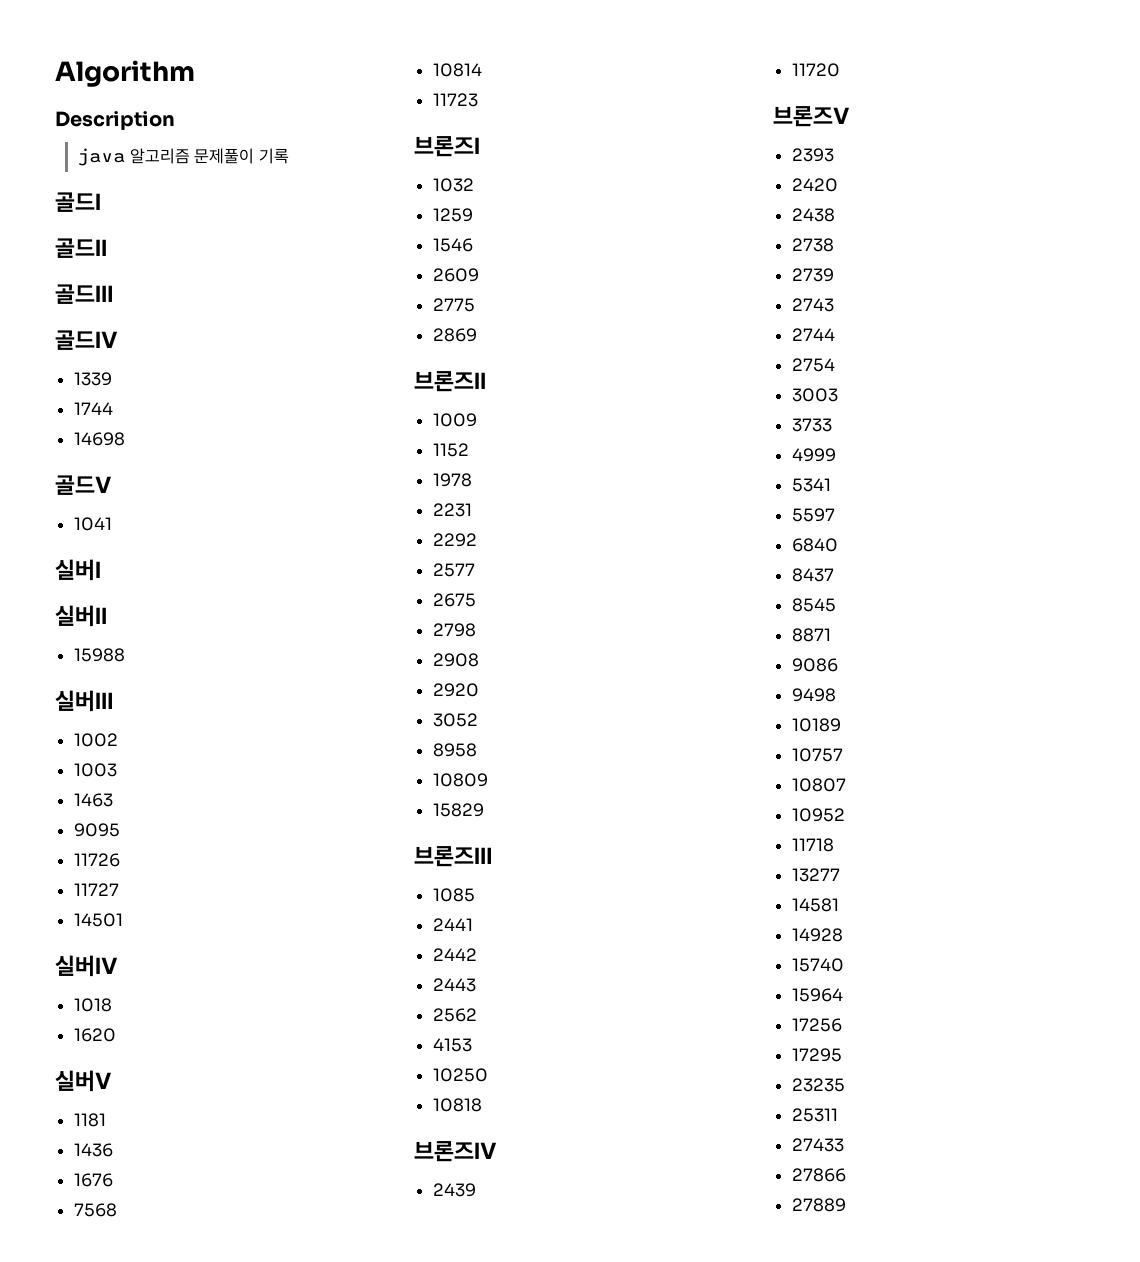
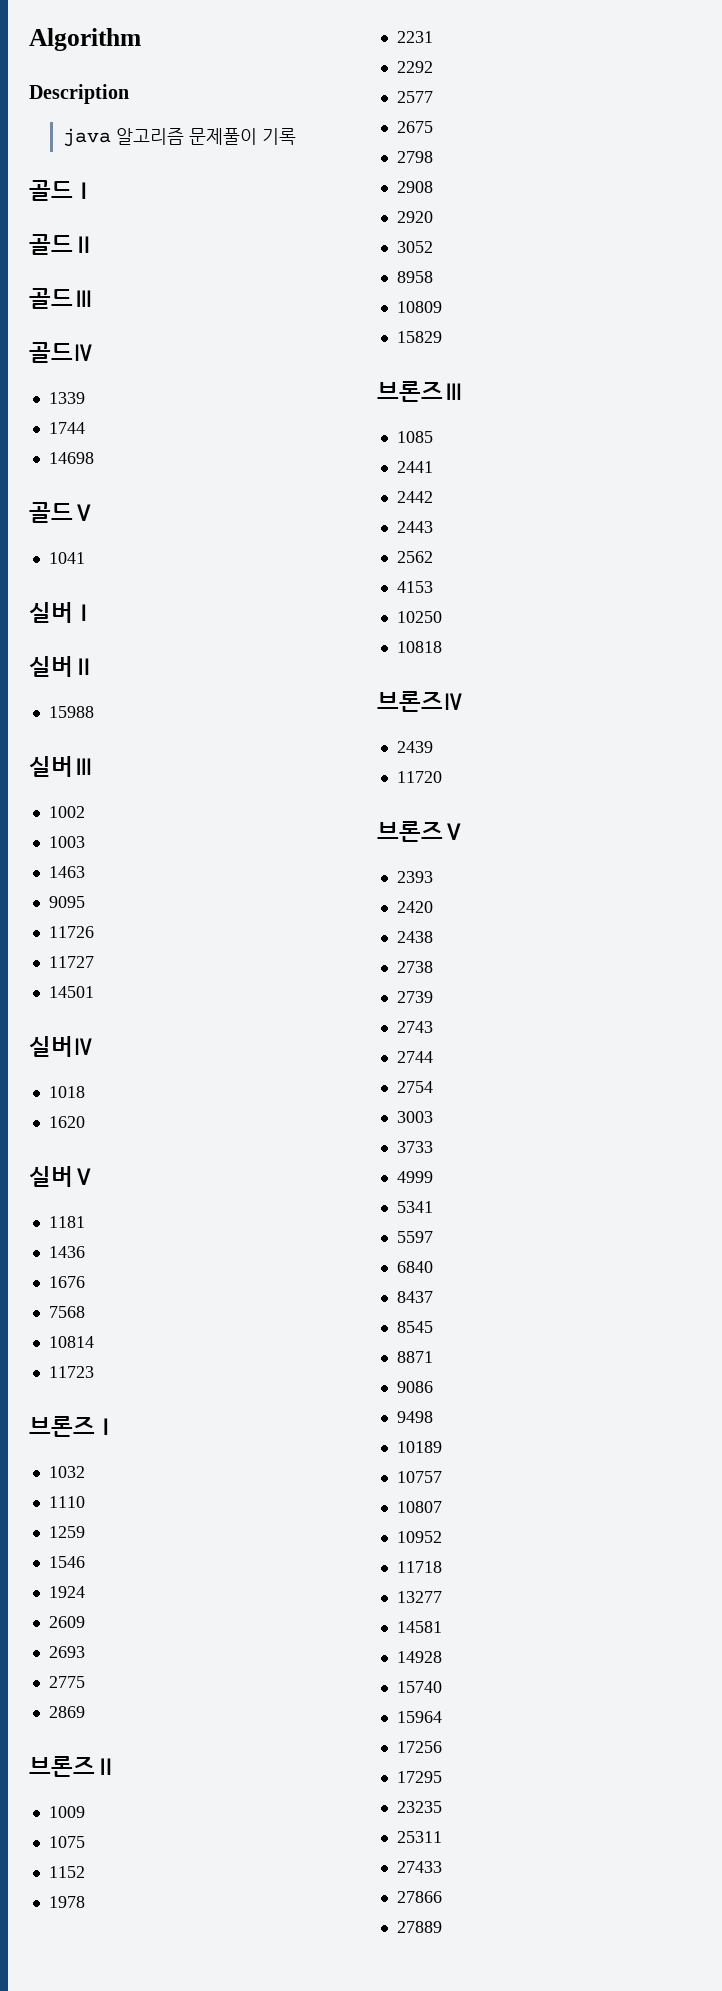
(474, 185) none -> [48,1496,85,1508] // 1110
(473, 245) none -> [48,1586,85,1598] // 1924
(479, 275) none -> [48,1646,85,1658] // 2693
(477, 420) none -> [48,1836,85,1848] // 1075

